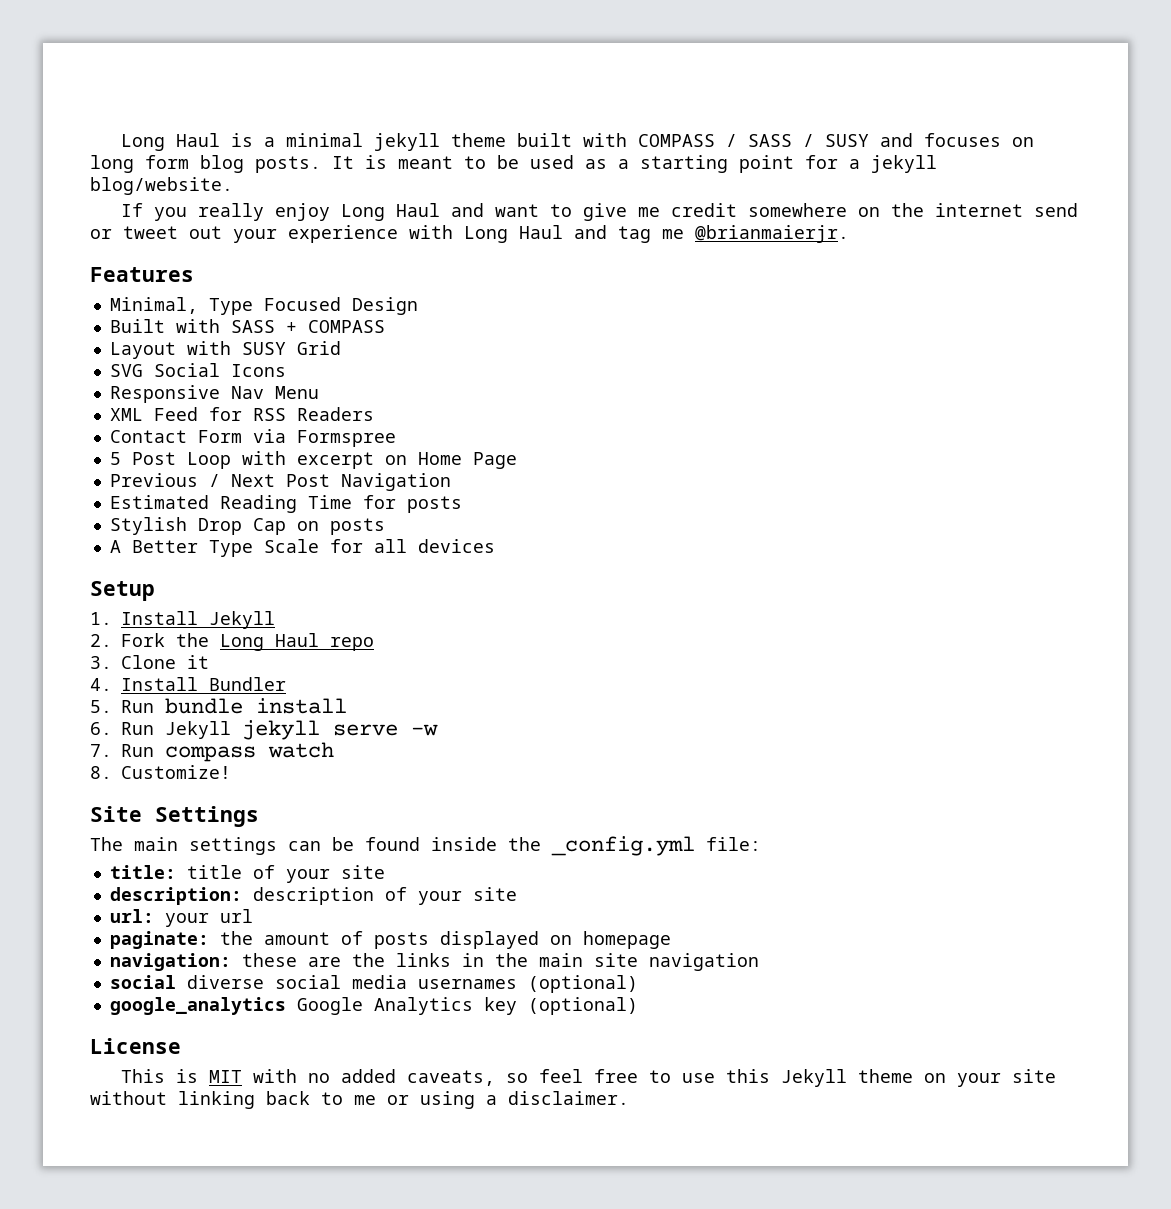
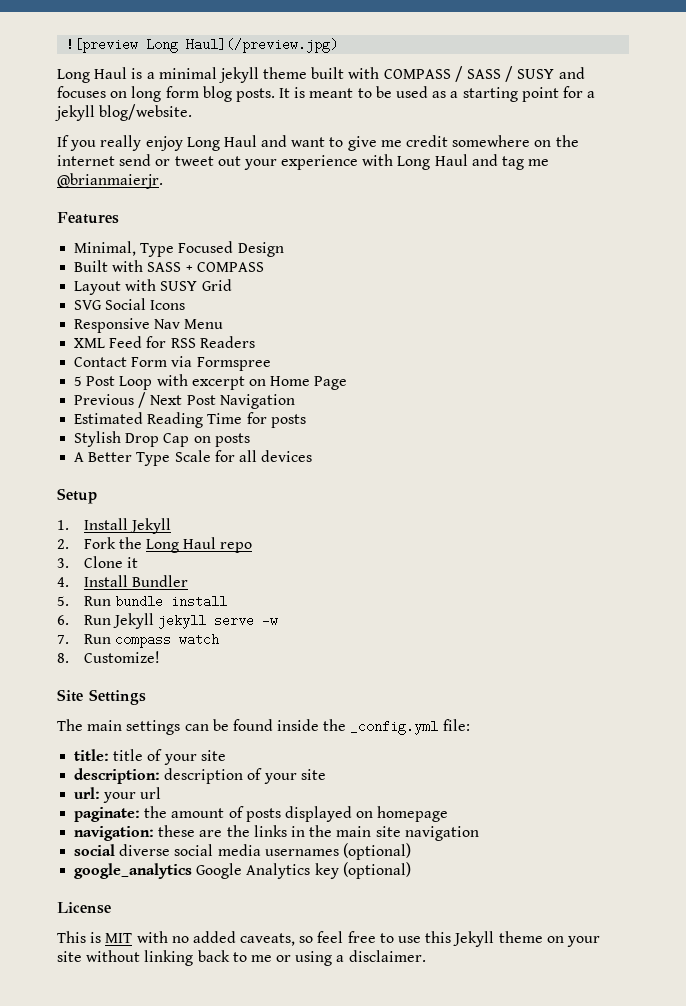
(120, 142) none -> [66,38,339,53] ![preview Long Haul](/preview.jpg) //

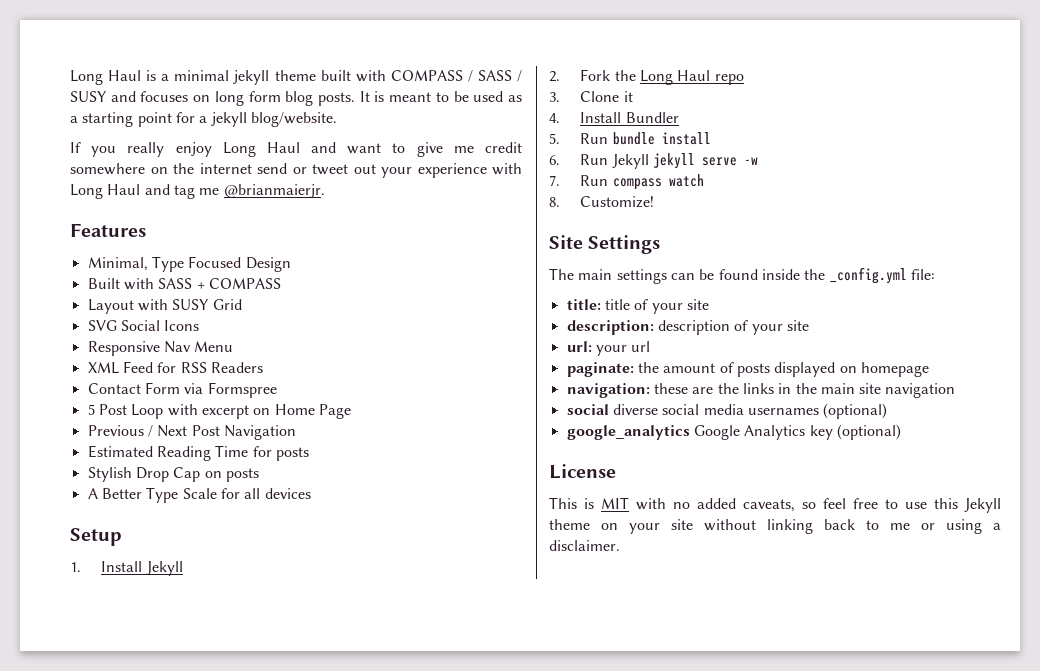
[66,38,339,53] ![preview Long Haul](/preview.jpg) // -> (70, 77) none

